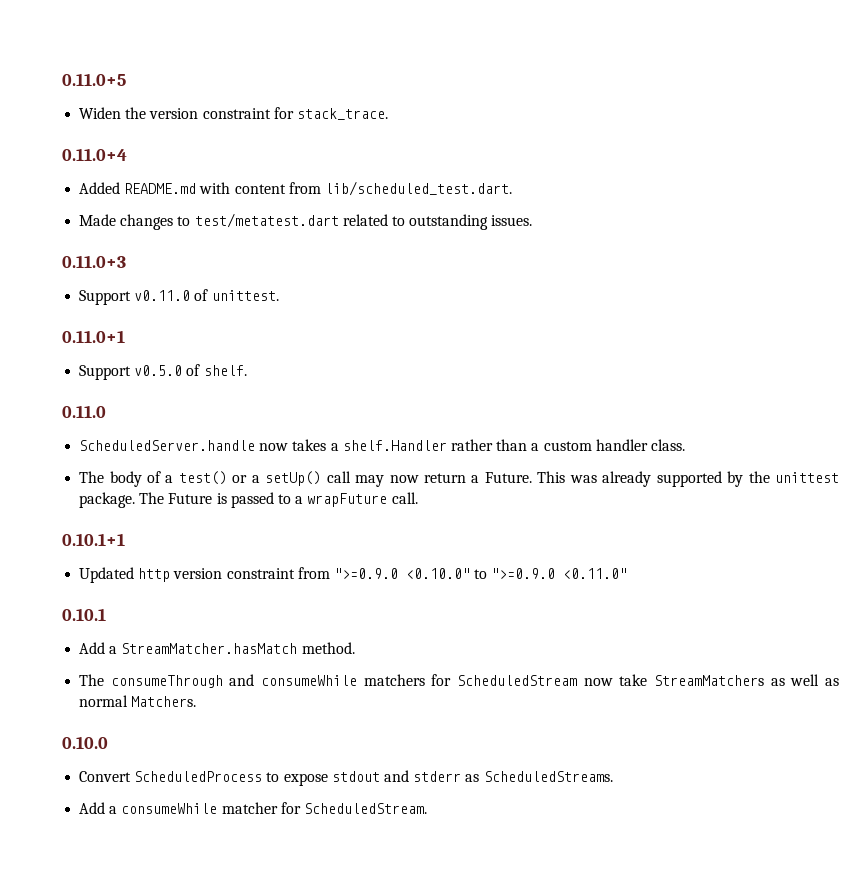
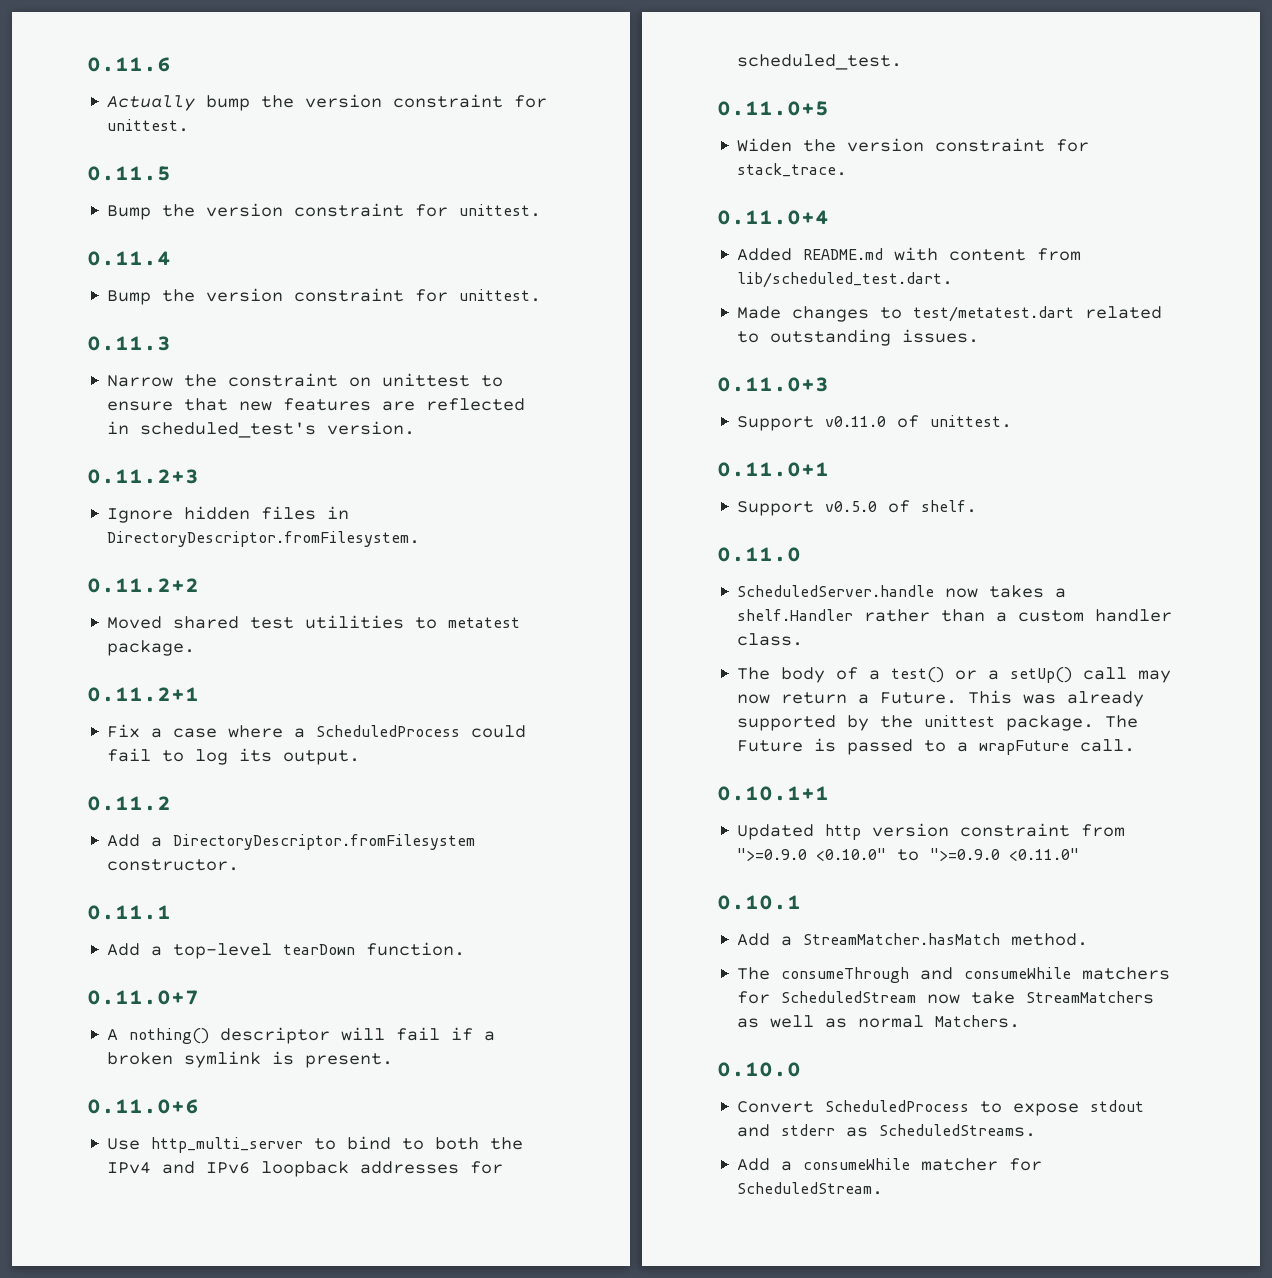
(62, 79) none -> [87,57,171,72] [107,94,548,111] [107,119,190,132] [87,166,171,181] [107,203,542,220] [87,251,171,266] [107,288,542,305] [87,336,171,351] [107,373,504,387] [107,398,526,411] [107,421,416,438] [87,469,199,484] [107,506,350,523] [107,531,421,547] [87,578,199,593] [107,615,521,629] [107,640,196,656] [87,687,199,702] [107,724,527,738] [107,748,361,765] [87,796,171,811] [107,834,476,850] [107,859,240,871] [87,905,171,920] [107,942,466,959] [87,990,199,1005] [107,1027,496,1044] [107,1051,394,1068] [87,1099,199,1114] [107,1136,524,1153] [107,1161,504,1177] [737,54,903,70] 0.11.6 // Actually bump the version constraint for unittest. // 0.11.5 // Bump the version constraint for unittest. // 0.11.4 // Bump the version constraint for unittest. // 0.11.3 // Narrow the constraint on unittest to ensure that new features are reflected in scheduled_test's version. // 0.11.2+3 // Ignore hidden files in DirectoryDescriptor.fromFilesystem. // 0.11.2+2 // Moved shared test utilities to metatest package. // 0.11.2+1 // Fix a case where a ScheduledProcess could fail to log its output. // 0.11.2 // Add a DirectoryDescriptor.fromFilesystem constructor. // 0.11.1 // Add a top-level tearDown function. // 0.11.0+7 // A nothing() descriptor will fail if a broken symlink is present. // 0.11.0+6 // Use http_multi_server to bind to both the IPv4 and IPv6 loopback addresses for scheduled_test. //

